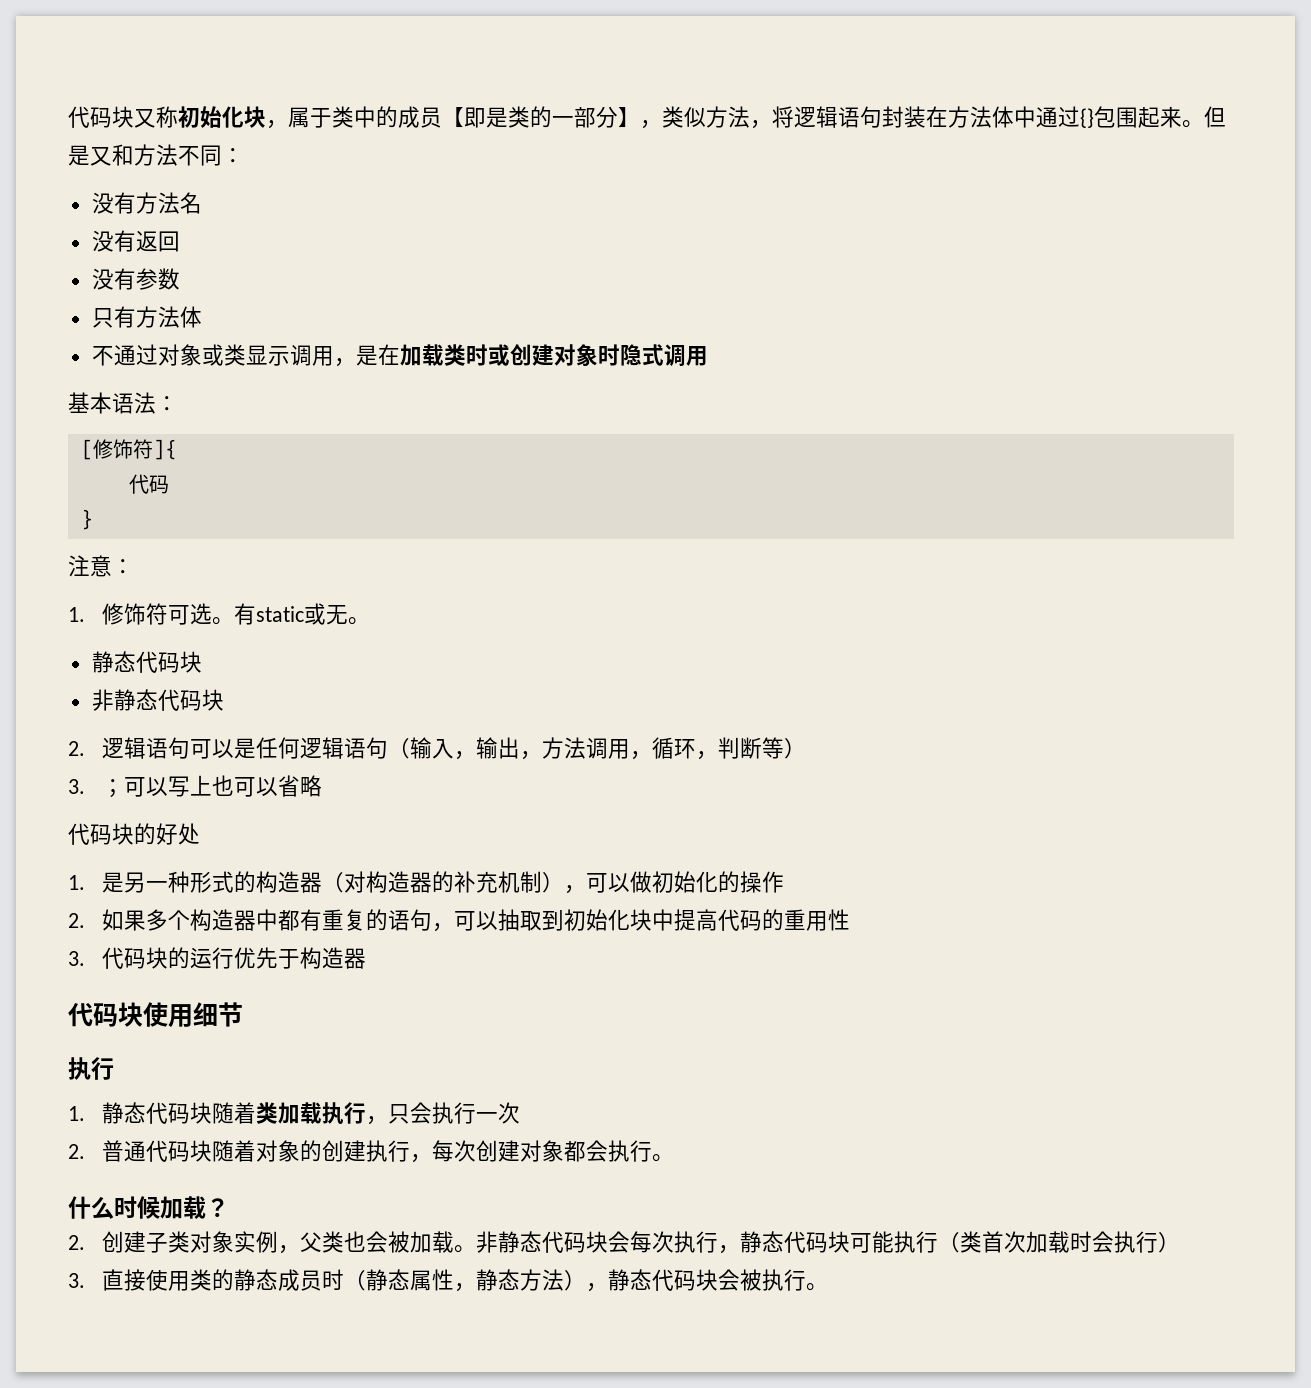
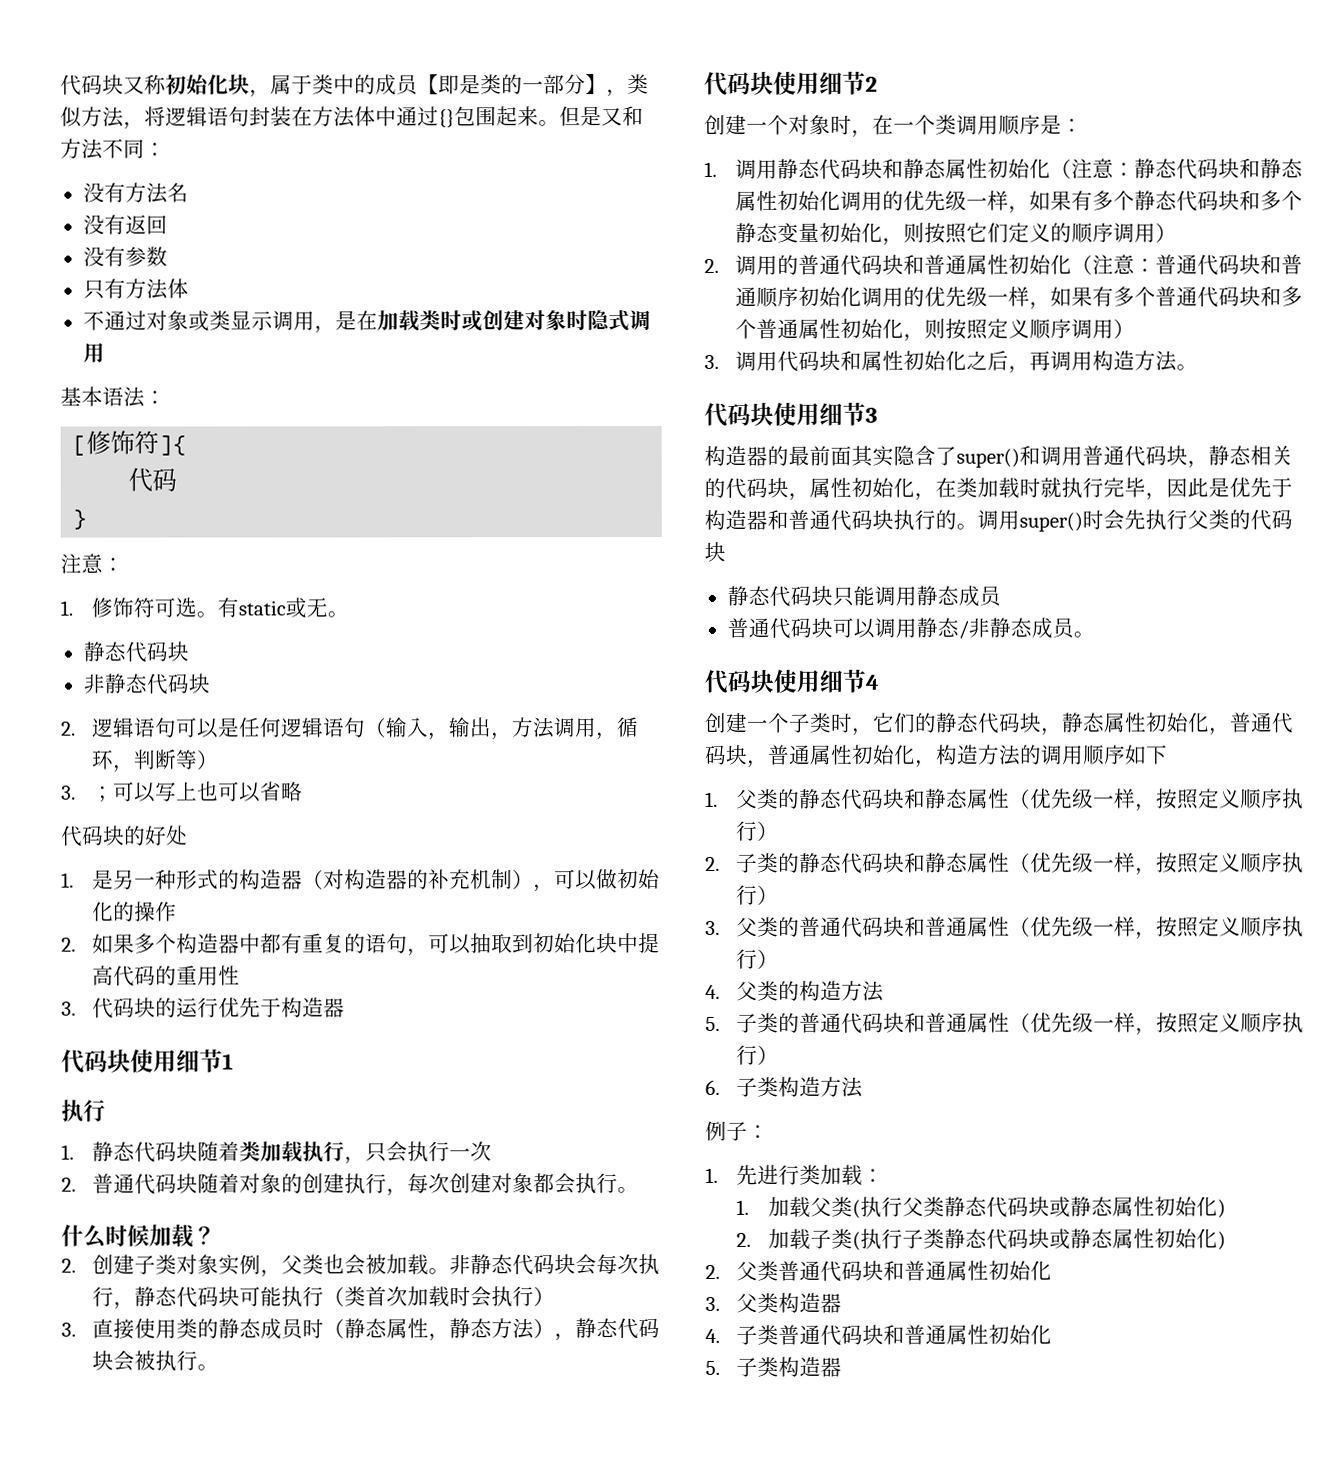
(243, 1014) none -> [222,1053,234,1070] 1
(828, 1287) none -> [704,70,878,96] [704,114,1083,138] [704,158,1304,180] [735,190,1304,214] [735,222,1178,246] [704,254,1304,276] [735,286,1304,310] [735,318,1136,342] [704,350,1199,374] [704,401,878,427] [704,445,1293,469] [704,477,1293,501] [704,509,1293,532] [704,541,726,562] [726,585,1002,607] [726,617,1095,639] [704,668,879,694] [704,712,1293,736] [705,744,1168,768] [705,788,1305,812] [736,820,780,841] [705,852,1305,876] [736,884,780,905] [705,916,1305,940] [736,948,780,969] [705,980,885,1002] [705,1012,1305,1036] [736,1044,780,1065] [705,1076,864,1098] [705,1120,769,1141] [705,1164,885,1186] [736,1196,1226,1219] [736,1228,1226,1251] [705,1260,1053,1282] [705,1292,843,1313] [705,1324,1053,1346] [705,1356,843,1377] // 代码块使用细节2 // 创建一个对象时，在一个类调用顺序是： // 1.调用静态代码块和静态属性初始化（注意：静态代码块和静态属性初始化调用的优先级一样，如果有多个静态代码块和多个静态变量初始化，则按照它们定义的顺序调用） // 2.调用的普通代码块和普通属性初始化（注意：普通代码块和普通顺序初始化调用的优先级一样，如果有多个普通代码块和多个普通属性初始化，则按照定义顺序调用） // 3.调用代码块和属性初始化之后，再调用构造方法。 // 代码块使用细节3 // 构造器的最前面其实隐含了super()和调用普通代码块，静态相关的代码块，属性初始化，在类加载时就执行完毕，因此是优先于构造器和普通代码块执行的。调用super()时会先执行父类的代码块 // 静态代码块只能调用静态成员 // 普通代码块可以调用静态/非静态成员。 // 代码块使用细节4 // 创建一个子类时，它们的静态代码块，静态属性初始化，普通代码块，普通属性初始化，构造方法的调用顺序如下 // 1.父类的静态代码块和静态属性（优先级一样，按照定义顺序执行） // 2.子类的静态代码块和静态属性（优先级一样，按照定义顺序执行） // 3.父类的普通代码块和普通属性（优先级一样，按照定义顺序执行） // 4.父类的构造方法 // 5.子类的普通代码块和普通属性（优先级一样，按照定义顺序执行） // 6.子类构造方法 // 例子： // 1.先进行类加载： // 1.加载父类(执行父类静态代码块或静态属性初始化) // 2.加载子类(执行子类静态代码块或静态属性初始化) // 2.父类普通代码块和普通属性初始化 // 3.父类构造器 // 4.子类普通代码块和普通属性初始化 // 5.子类构造器

